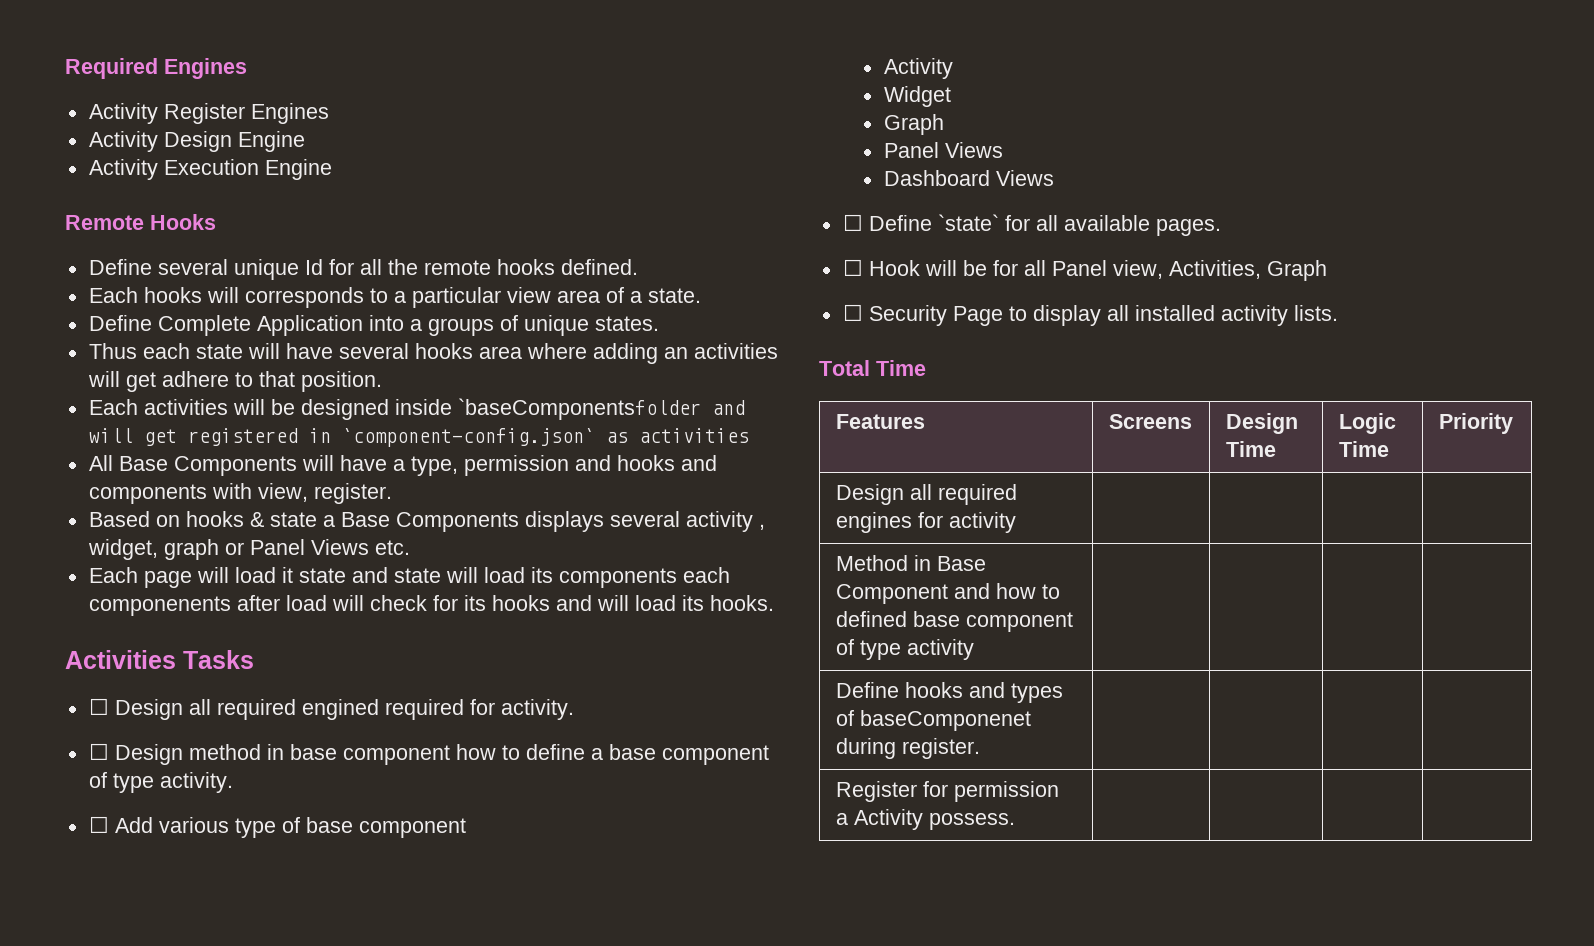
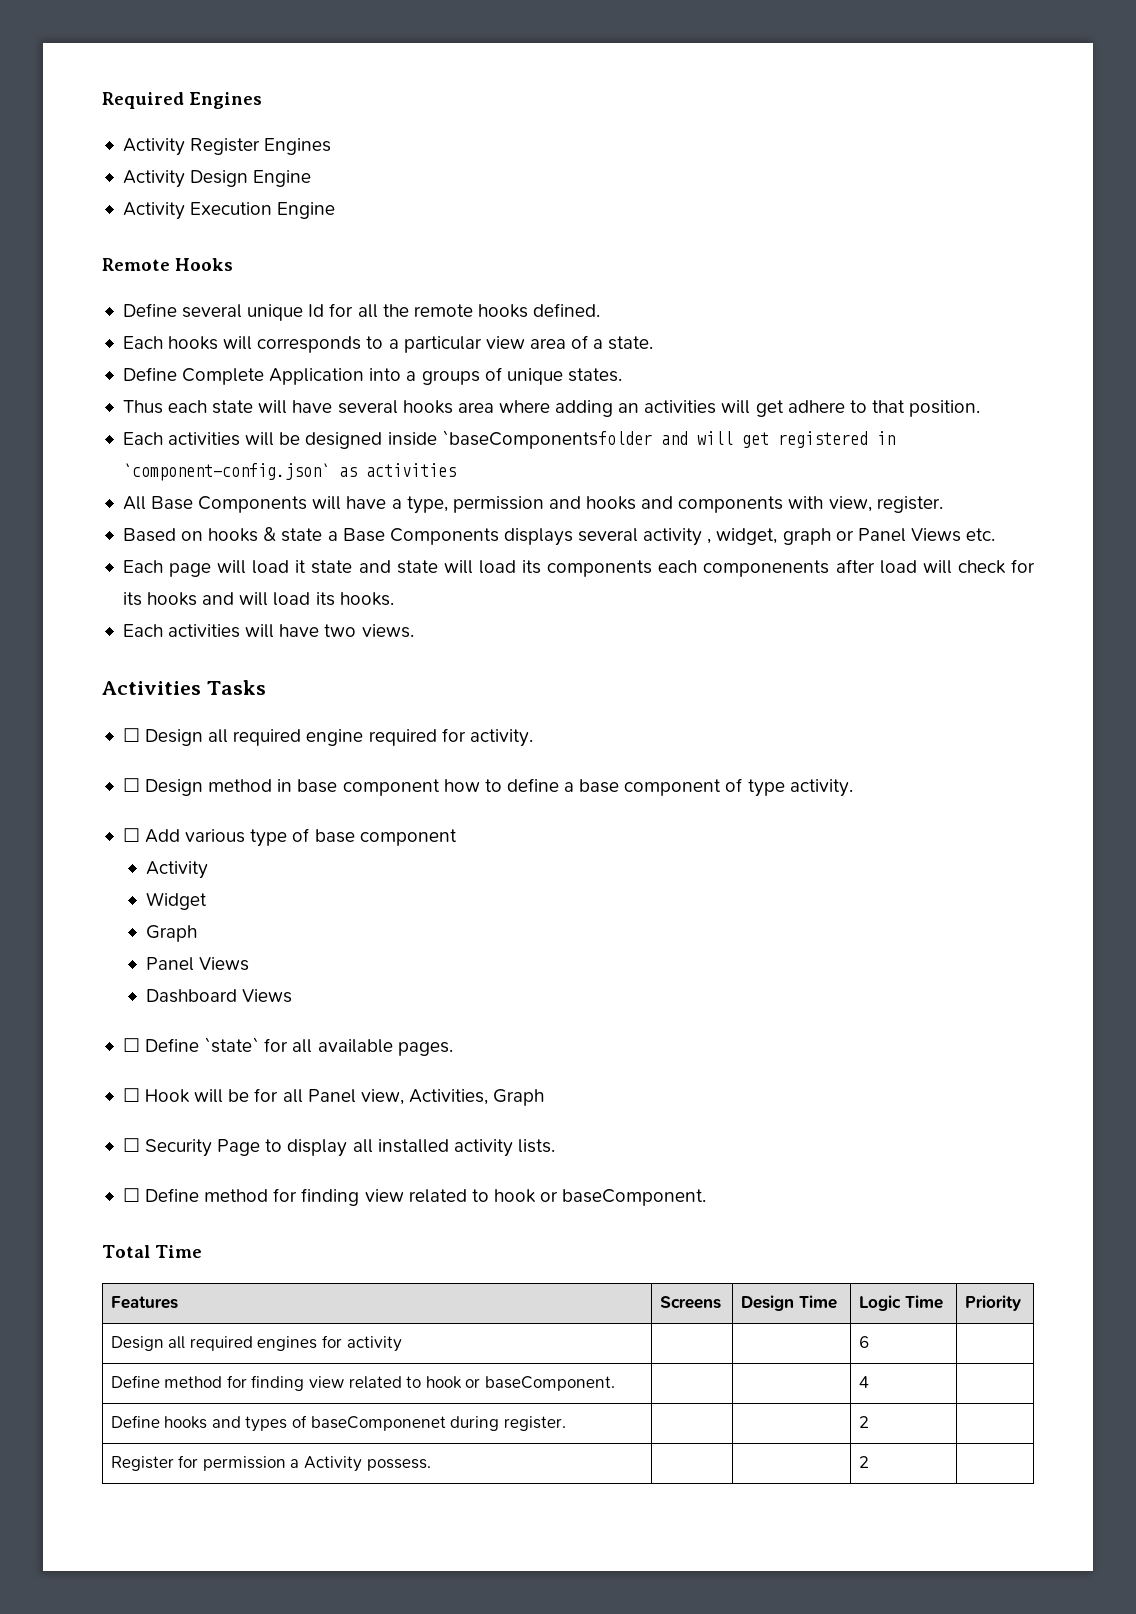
(774, 603) none -> [122,624,414,638] // Each activities will have two views.
[301,699,379,720] engined -> [306,729,364,746] engine
(1338, 313) none -> [122,1188,707,1206] // ☐ Define method for finding view related to hook or baseComponent.
[835,555,986,571] [835,583,1060,604] [835,611,1073,632] [835,639,974,660] | // Method in Base Component and how to defined base component of type activity | | | -> [858,1336,869,1348] [110,1375,615,1391] [858,1376,869,1388] 6 | // Define method for finding view related to hook or baseComponent. | | | 4
(980, 748) none -> [858,1416,869,1428] 2
(1015, 821) none -> [858,1456,869,1468] 2

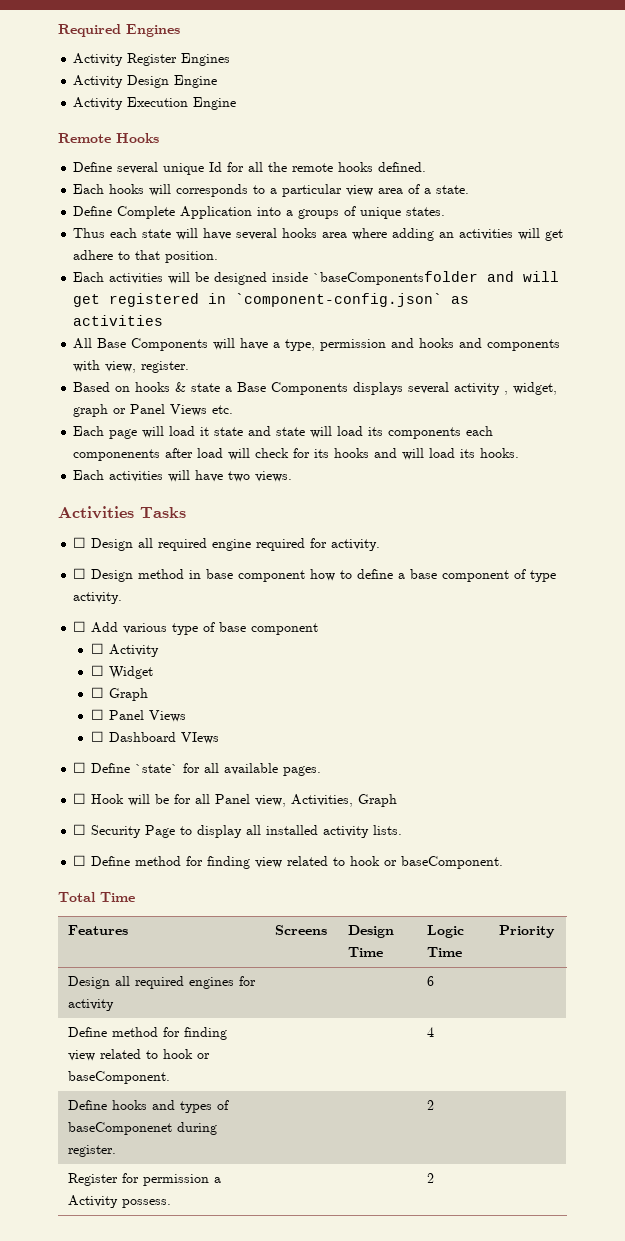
(457, 837) none -> [90,643,104,654] ☐
(209, 870) none -> [90,665,104,676] ☐
[146,925,198,942] Graph // -> [90,687,148,701] [90,709,104,720] ☐ Graph // ☐
[146,989,293,1003] Dashboard Views -> [90,731,219,744] ☐ Dashboard VIews

